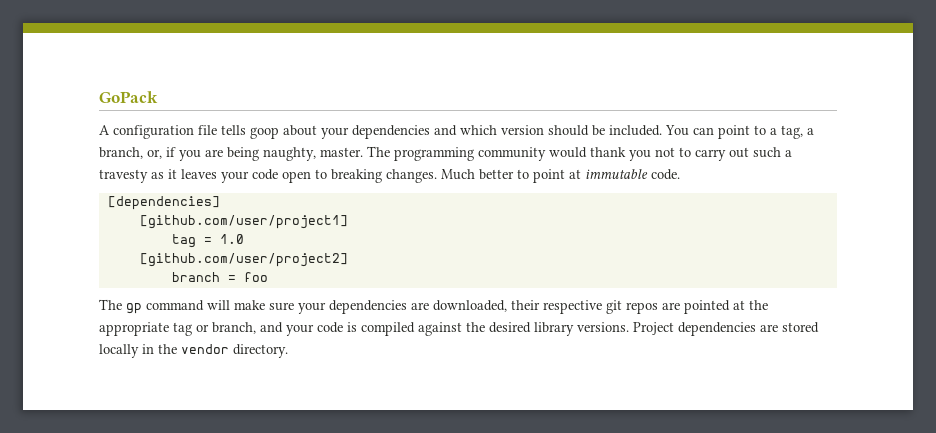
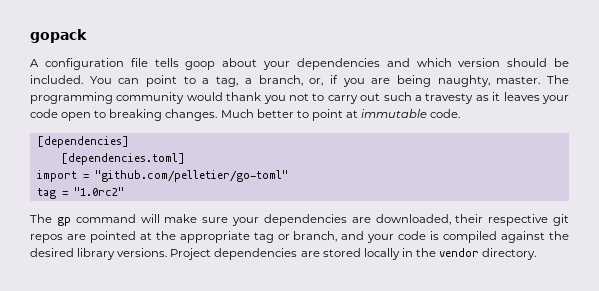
[99,91,158,103] GoPack -> [30,29,87,43] gopack
[139,215,348,229] [171,234,244,248] [139,253,348,267] [171,272,268,282] [github.com/user/project1] // tag = 1.0 // [github.com/user/project2] // branch = foo -> [60,153,185,165] [36,170,288,182] [36,187,124,199] [dependencies.toml] // import = "github.com/pelletier/go-toml" // tag = "1.0rc2"

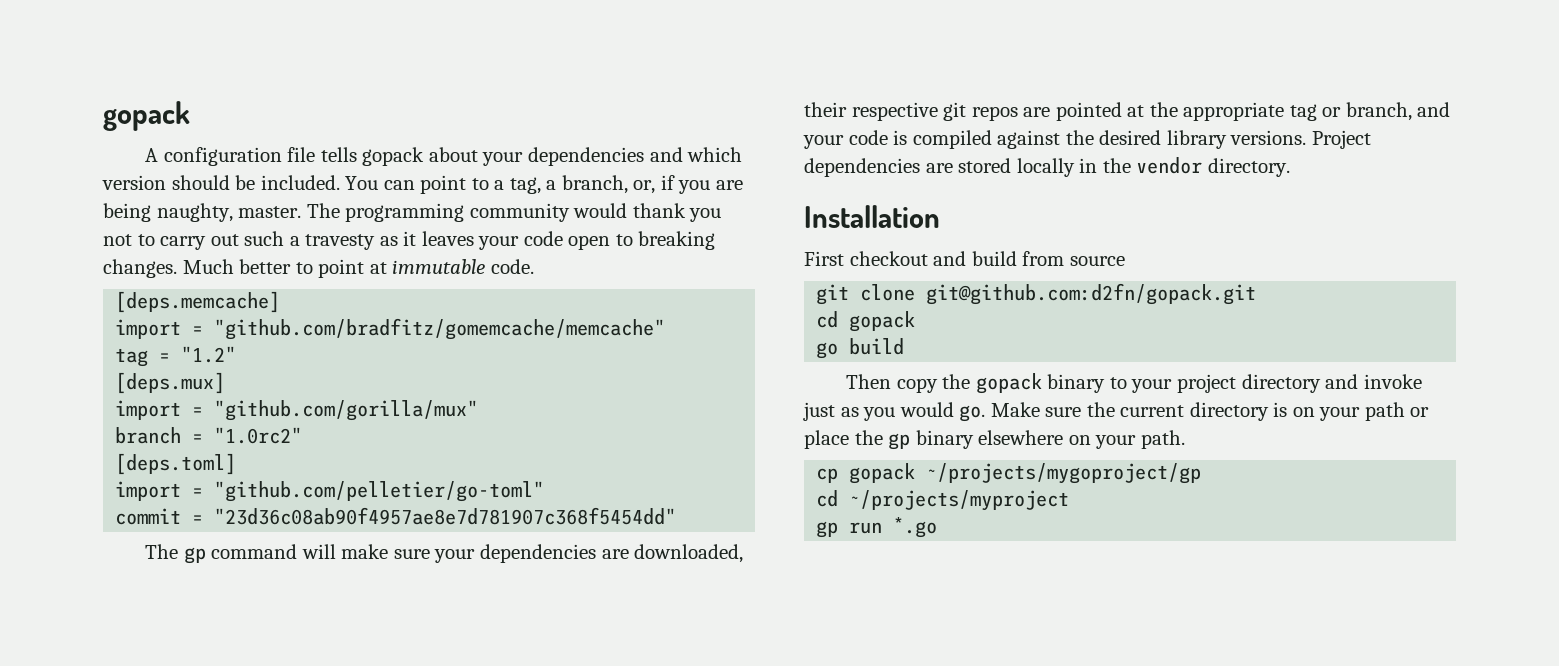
[185,61,216,70] goop -> [362,147,425,166] gopack
[36,136,129,148] [60,153,185,165] [dependencies] // [dependencies.toml] -> [115,291,281,313] [115,318,666,340] [115,346,237,367] [115,372,226,394] [115,400,479,421] [115,427,303,444] [115,453,237,475] [deps.memcache] // import = "github.com/bradfitz/gomemcache/memcache" // tag = "1.2" // [deps.mux] // import = "github.com/gorilla/mux" // branch = "1.0rc2" // [deps.toml]
[36,187,124,199] tag = "1.0rc2" -> [115,507,677,525] commit = "23d36c08ab90f4957ae8e7d781907c368f5454dd"
(537, 254) none -> [804,205,940,228] [804,251,1125,266] [816,283,1257,305] [816,311,916,332] [816,338,905,359] [846,373,1422,394] [803,402,1430,422] [804,430,1185,450] [816,463,1202,484] [816,490,1070,511] [816,517,938,538] // Installation // First checkout and build from source // git clone git@github.com:d2fn/gopack.git // cd gopack // go build // Then copy the gopack binary to your project directory and invoke just as you would go. Make sure the current directory is on your path or place the gp binary elsewhere on your path. // cp gopack ~/projects/mygoproject/gp // cd ~/projects/myproject // gp run *.go

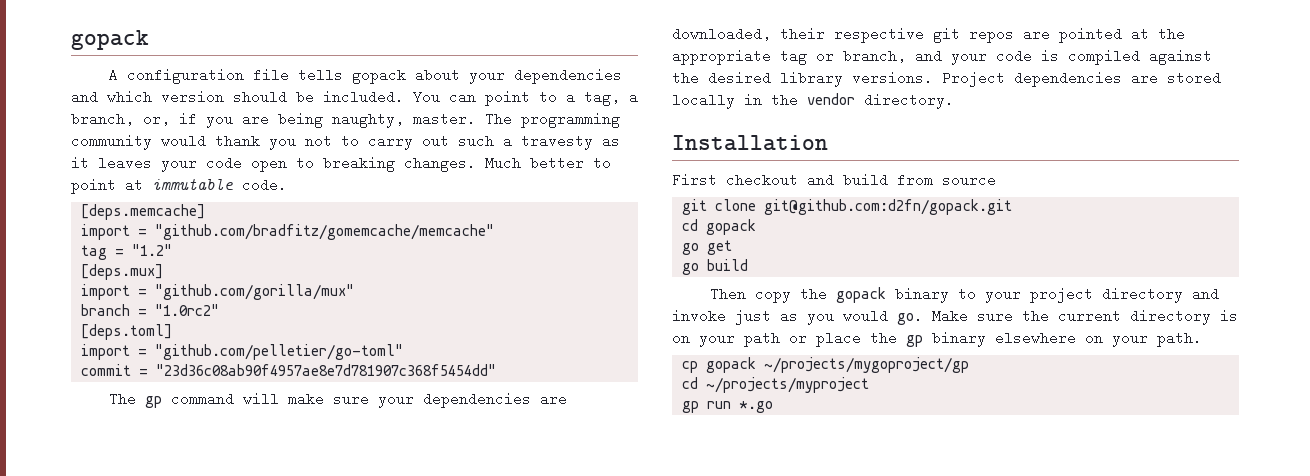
(916, 321) none -> [682,240,733,255] // go get

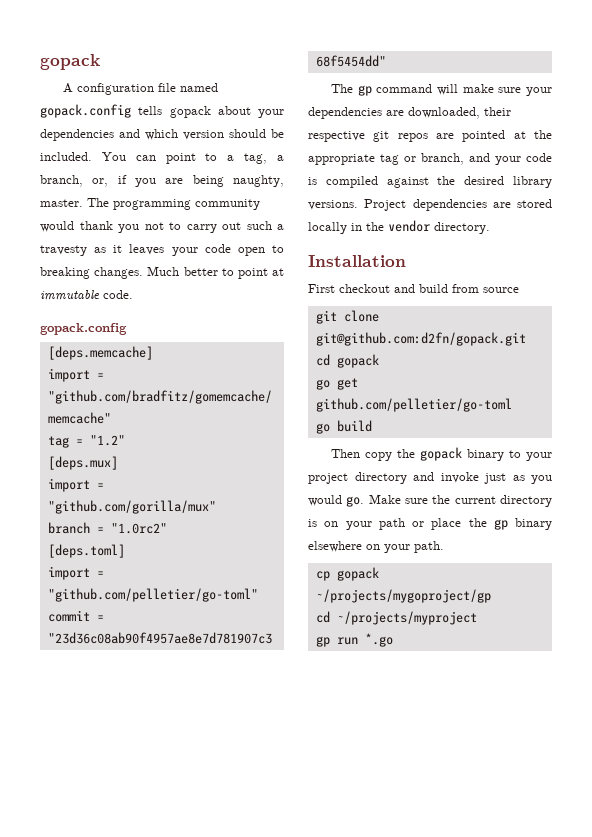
(290, 75) none -> [180,83,219,92] [40,104,131,118] named gopack.config
(287, 185) none -> [40,323,127,335] // gopack.config
(733, 247) none -> [315,398,512,412] github.com/pelletier/go-toml

